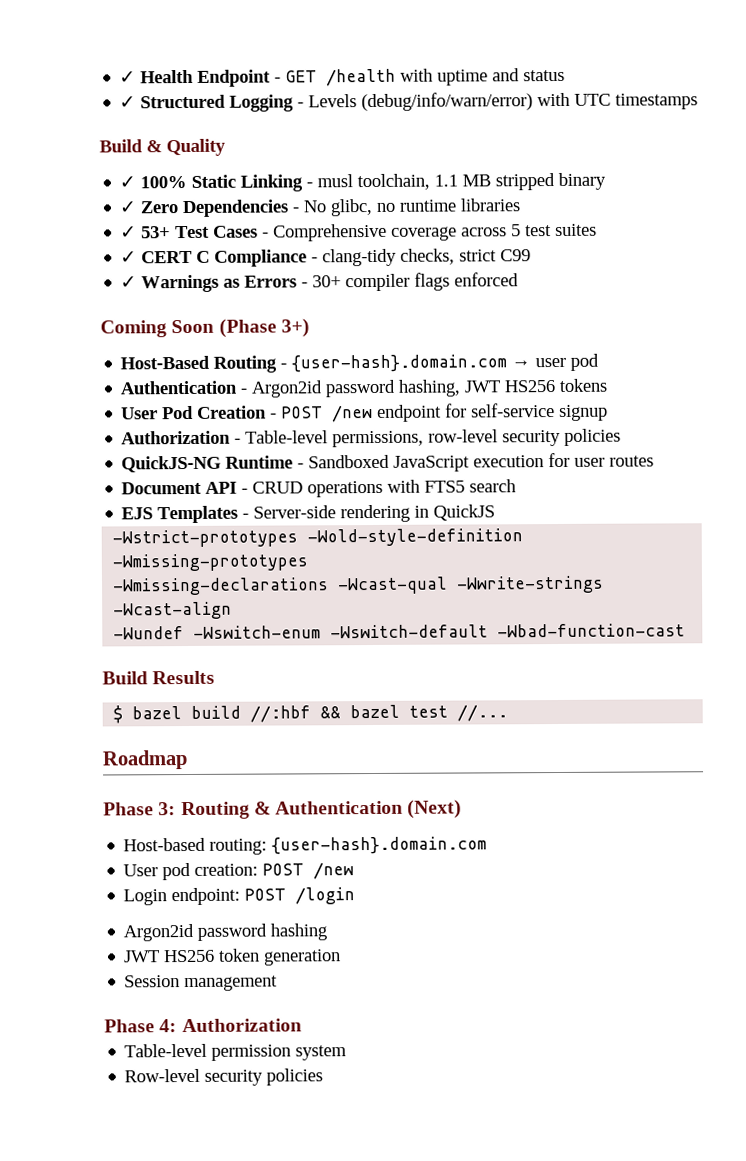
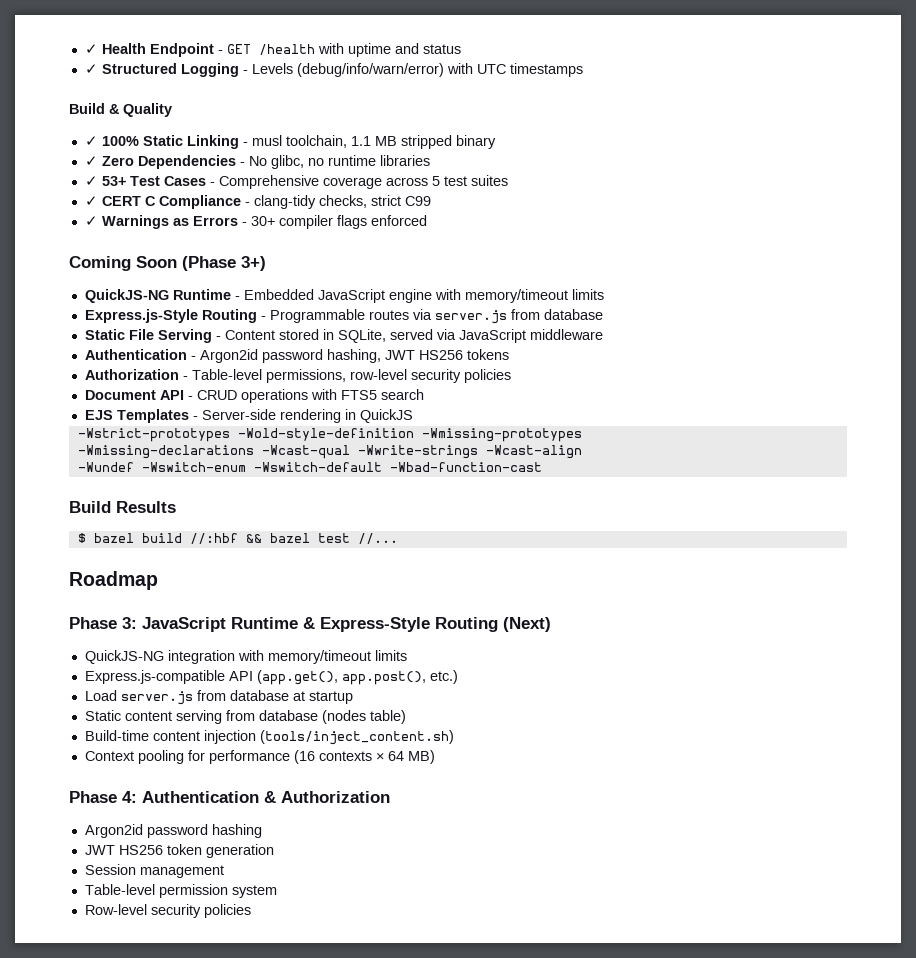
[120,353,600,373] Host-Based Routing - {user-hash}.domain.com → user pod -> [84,289,604,303] [84,309,603,324] [84,329,603,343] QuickJS-NG Runtime - Embedded JavaScript engine with memory/timeout limits // Express.js-Style Routing - Programmable routes via server.js from database // Static File Serving - Content stored in SQLite, served via JavaScript middleware
[121,403,609,423] // User Pod Creation - POST /new endpoint for self-service signup -> (509, 354) none
[121,452,655,473] // QuickJS-NG Runtime - Sandboxed JavaScript execution for user routes -> (511, 376) none
[180,799,463,820] [123,836,488,855] [123,862,355,881] [123,887,356,906] Routing & Authentication (Next) // Host-based routing: {user-hash}.domain.com // User pod creation: POST /new // Login endpoint: POST /login -> [142,617,551,632] [84,650,407,664] [84,670,458,685] [84,690,353,705] [84,710,406,724] [84,730,454,745] [84,750,435,764] [69,791,390,803] JavaScript Runtime & Express-Style Routing (Next) // QuickJS-NG integration with memory/timeout limits // Express.js-compatible API (app.get(), app.post(), etc.) // Load server.js from database at startup // Static content serving from database (nodes table) // Build-time content injection (tools/inject_content.sh) // Context pooling for performance (16 contexts × 64 MB) // Phase 4: Authentication & Authorization
[104,1018,302,1033] // Phase 4: Authorization -> (224, 871) none

